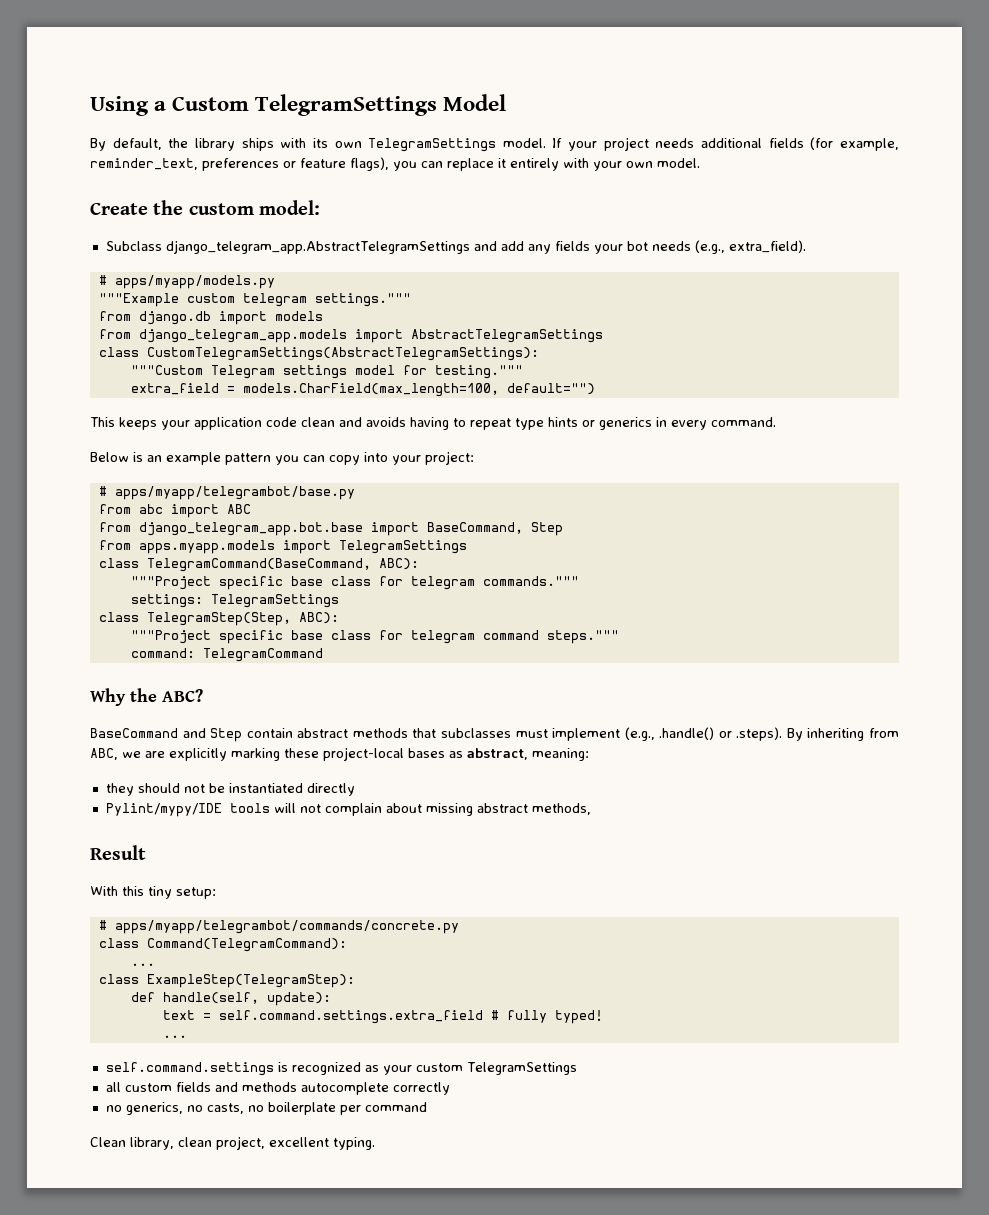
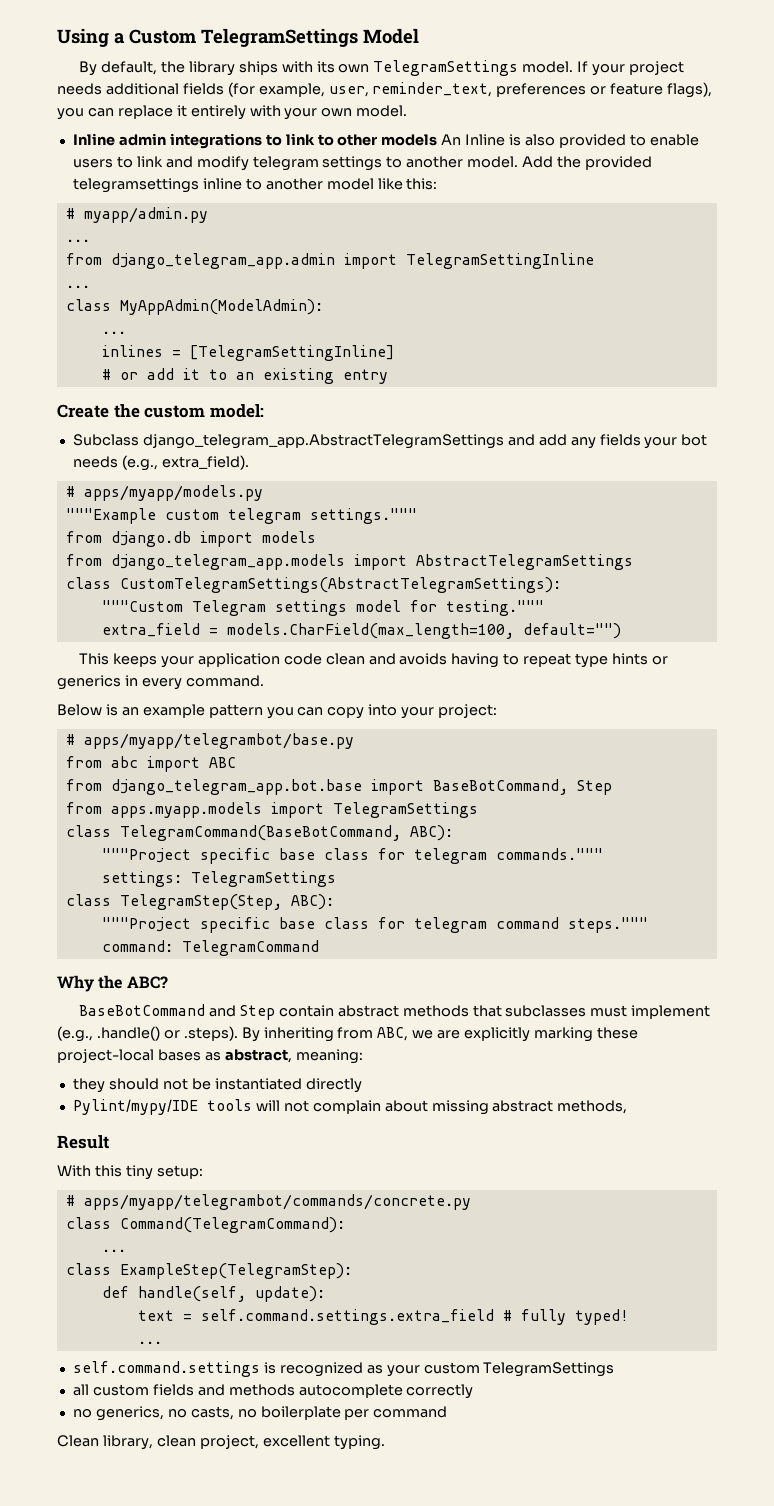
(899, 144) none -> [328,86,369,97] user,
(700, 163) none -> [72,133,699,149] [72,156,652,171] [72,178,438,193] [65,207,208,223] [65,239,90,242] [65,253,594,269] [65,285,90,288] [65,299,323,315] [101,331,126,334] [101,345,394,361] [101,368,388,384] // Inline admin integrations to link to other models An Inline is also provided to enable users to link and modify telegram settings to another model. Add the provided telegramsettings inline to another model like this: // # myapp/admin.py // ... // from django_telegram_app.admin import TelegramSettingInline // ... // class MyAppAdmin(ModelAdmin): // ... // inlines = [TelegramSettingInline] // # or add it to an existing entry
[426,522,523,534] BaseCommand, -> [432,779,568,795] BaseBotCommand,
[146,558,371,572] TelegramCommand(BaseCommand, -> [119,825,401,841] TelegramCommand(BaseBotCommand,
[90,728,178,738] BaseCommand -> [79,1004,206,1016] BaseBotCommand

